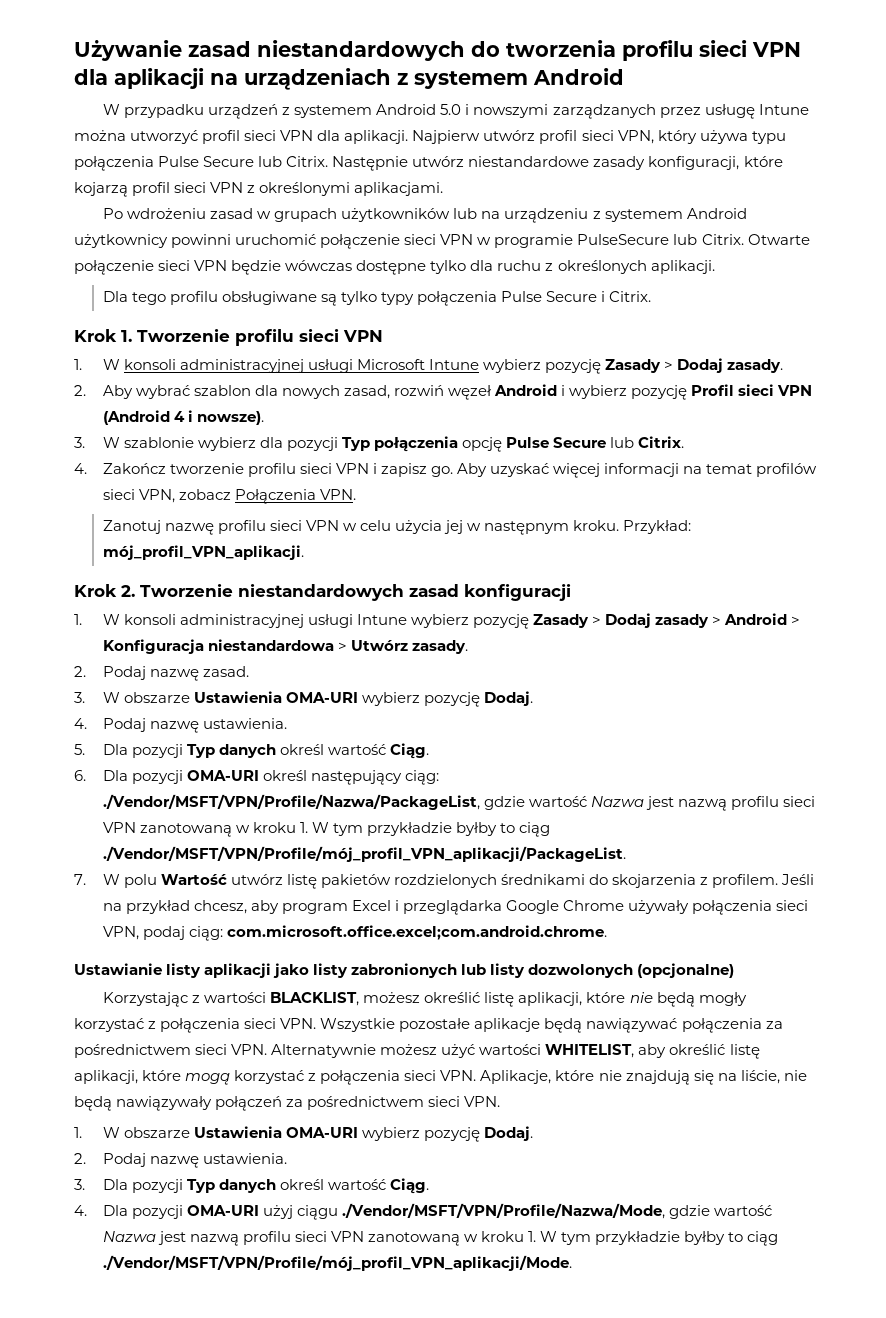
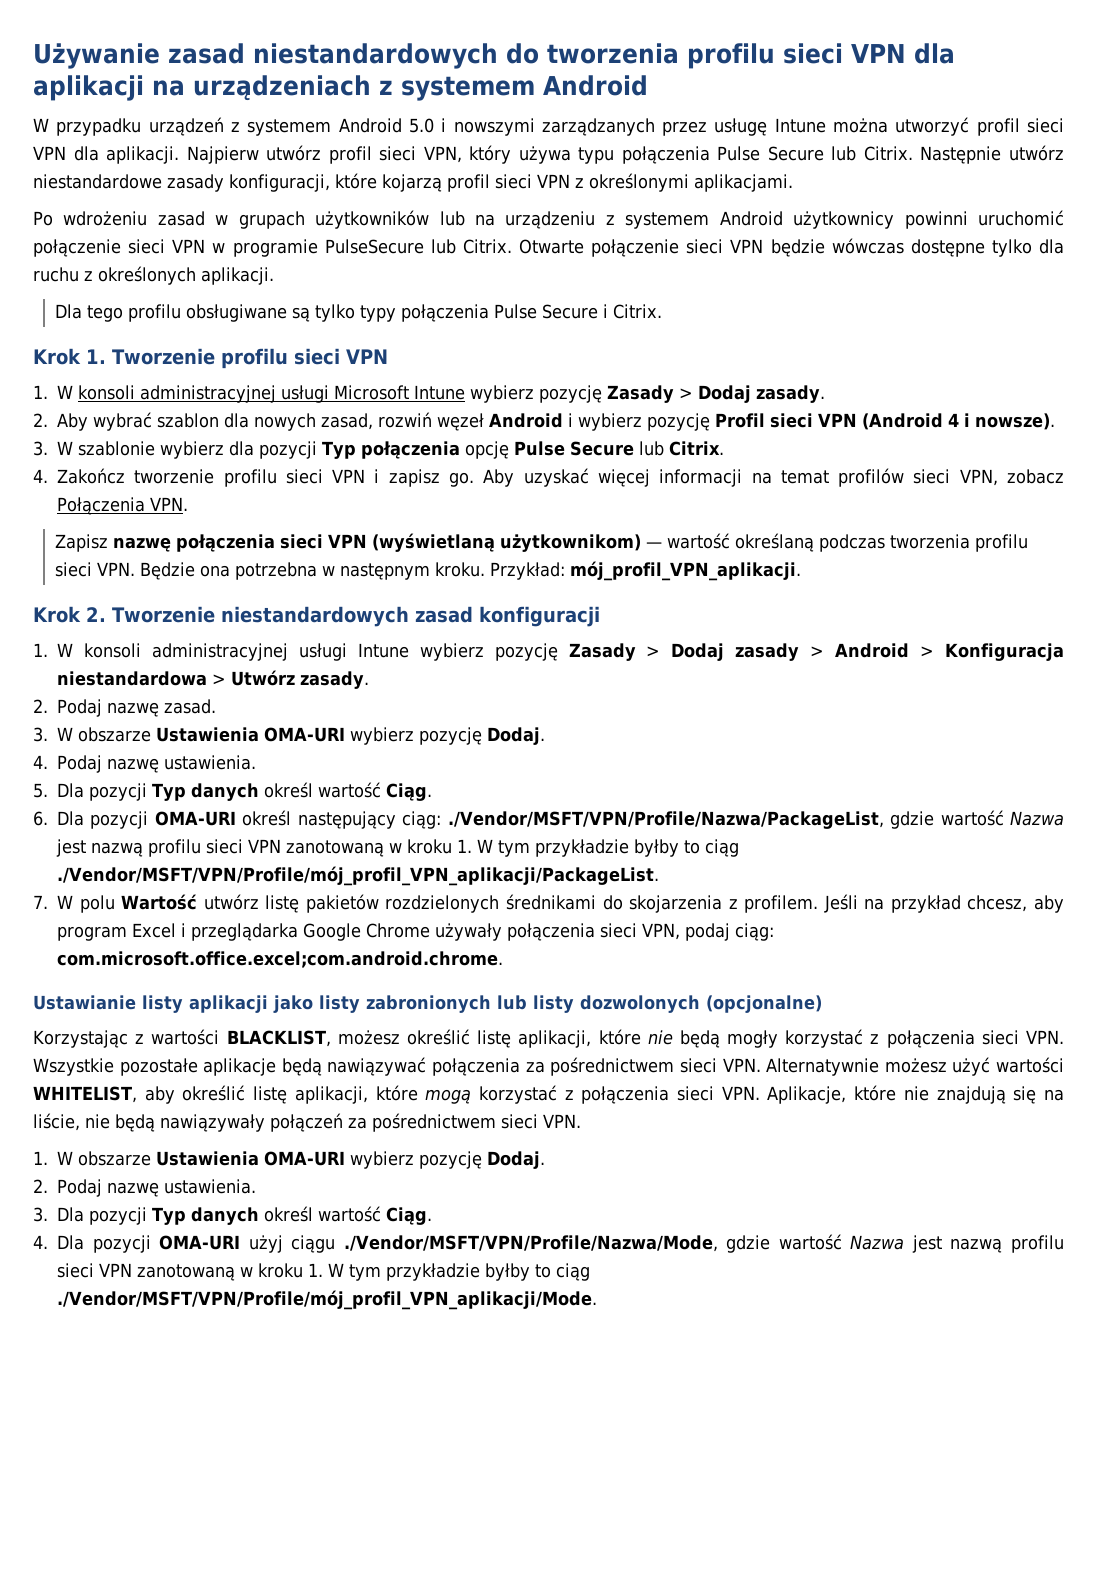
[102,520,463,535] Zanotuj nazwę profilu sieci VPN w celu użycia jej -> [55,533,1029,552] [55,562,318,580] Zapisz nazwę połączenia sieci VPN (wyświetlaną użytkownikom) — wartość określaną podczas tworzenia profilu sieci VPN. Będzie ona potrzebna

